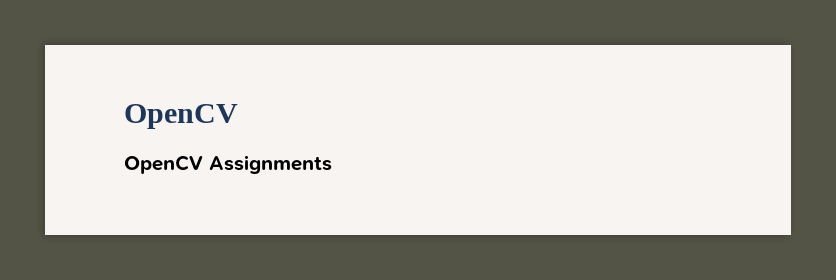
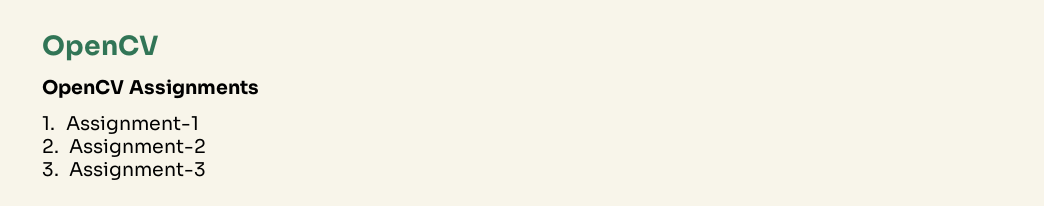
(332, 164) none -> [42,115,200,134] [42,138,206,157] [42,161,206,180] // 1. Assignment-1 // 2. Assignment-2 // 3. Assignment-3

